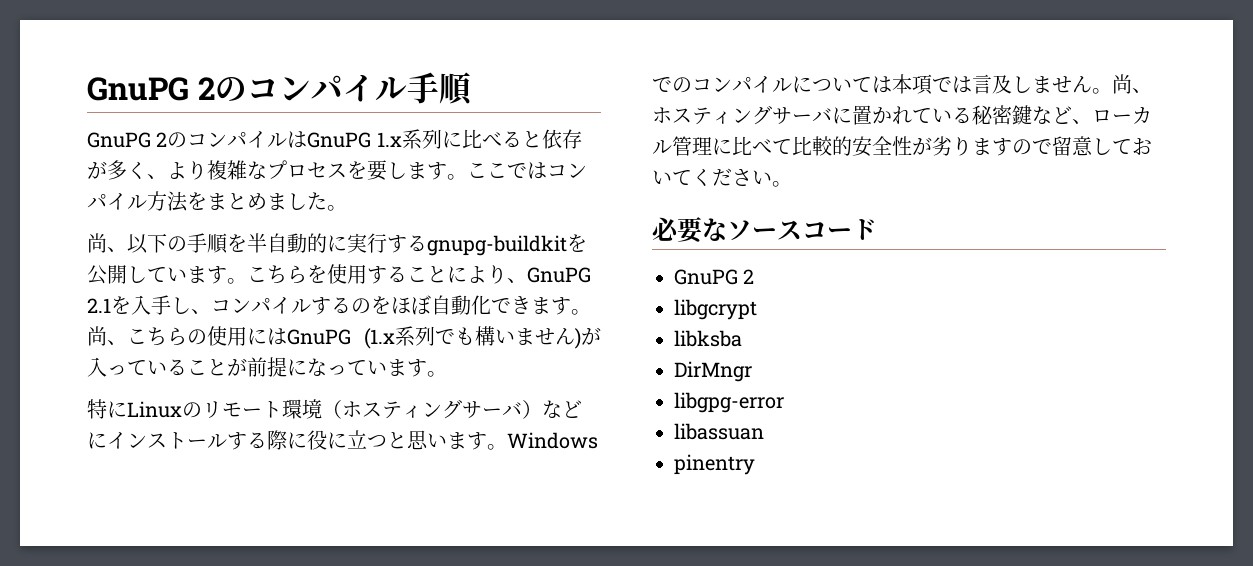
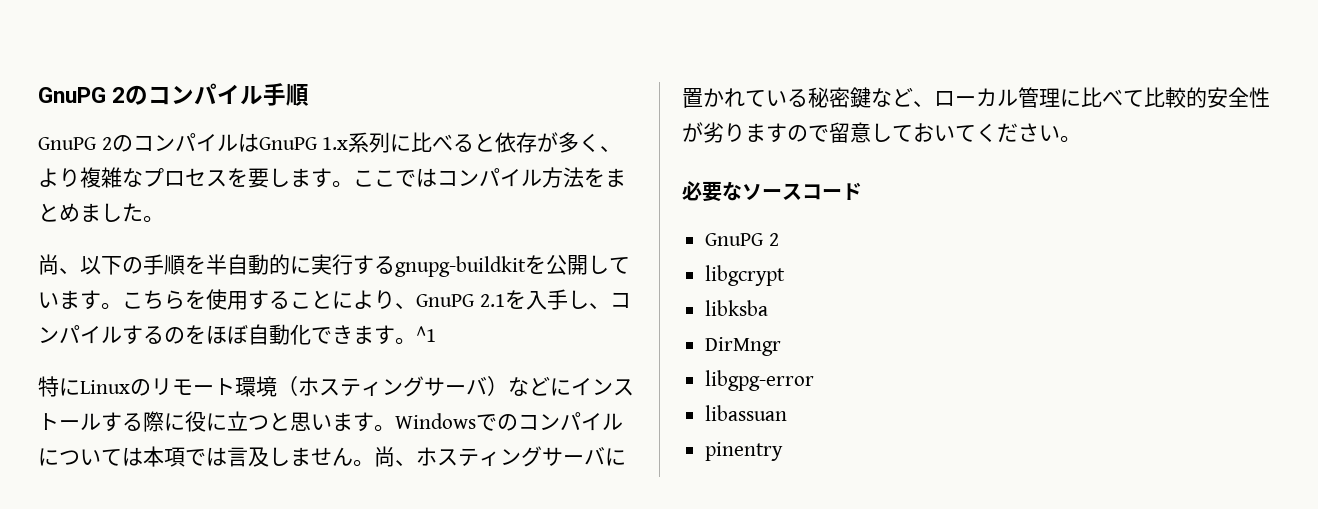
[87,326,601,349] [87,357,447,377] 尚、こちらの使用にはGnuPG (1.x系列でも構いません)が入っていることが前提になっています。 -> [416,326,436,342] ^1

